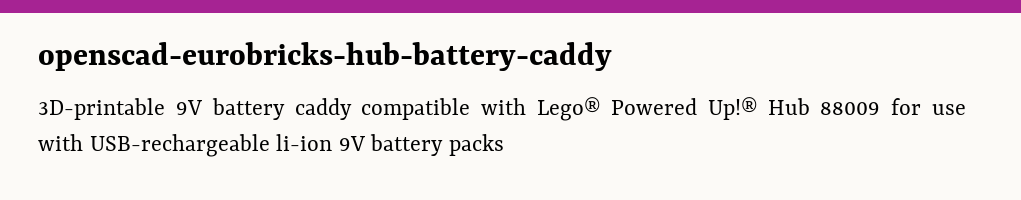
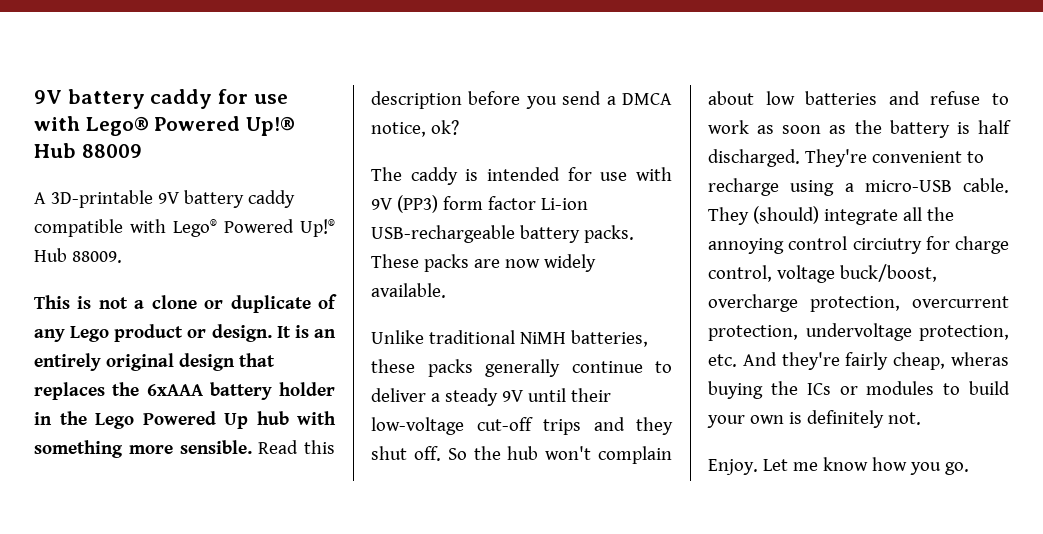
[38,42,612,71] openscad-eurobricks-hub-battery-caddy // -> [34,89,288,109] [34,116,296,136] [34,143,142,158] [34,192,46,204] 9V battery caddy for use with Lego® Powered Up!® Hub 88009 // A
[820,98,967,115] [38,134,505,157] 88009 for use with USB-rechargeable li-ion 9V battery packs -> [71,251,122,263] [34,294,337,313] [34,324,336,342] [34,353,275,371] [34,382,335,400] [34,411,336,429] [34,440,335,458] [371,91,672,109] [371,120,459,137] [371,167,672,185] [371,195,588,213] [371,225,634,243] [371,254,596,272] [371,283,446,298] [371,330,648,347] [371,359,672,377] [371,388,611,406] [371,417,673,435] [371,446,672,464] [708,91,1009,105] [708,120,1011,138] [708,149,984,167] [708,178,1009,196] [708,206,954,225] [708,236,1009,254] [708,264,937,283] [708,294,1009,312] [708,323,1009,341] [708,352,1009,370] [708,381,1010,399] [707,410,921,428] [708,457,969,475] 88009. // This is not a clone or duplicate of any Lego product or design. It is an entirely original design that replaces the 6xAAA battery holder in the Lego Powered Up hub with something more sensible. Read this description before you send a DMCA notice, ok? // The caddy is intended for use with 9V (PP3) form factor Li-ion USB-rechargeable battery packs. These packs are now widely available. // Unlike traditional NiMH batteries, these packs generally continue to deliver a steady 9V until their low-voltage cut-off trips and they shut off. So the hub won't complain about low batteries and refuse to work as soon as the battery is half discharged. They're convenient to recharge using a micro-USB cable. They (should) integrate all the annoying control circiutry for charge control, voltage buck/boost, overcharge protection, overcurrent protection, undervoltage protection, etc. And they're fairly cheap, wheras buying the ICs or modules to build your own is definitely not. // Enjoy. Let me know how you go.

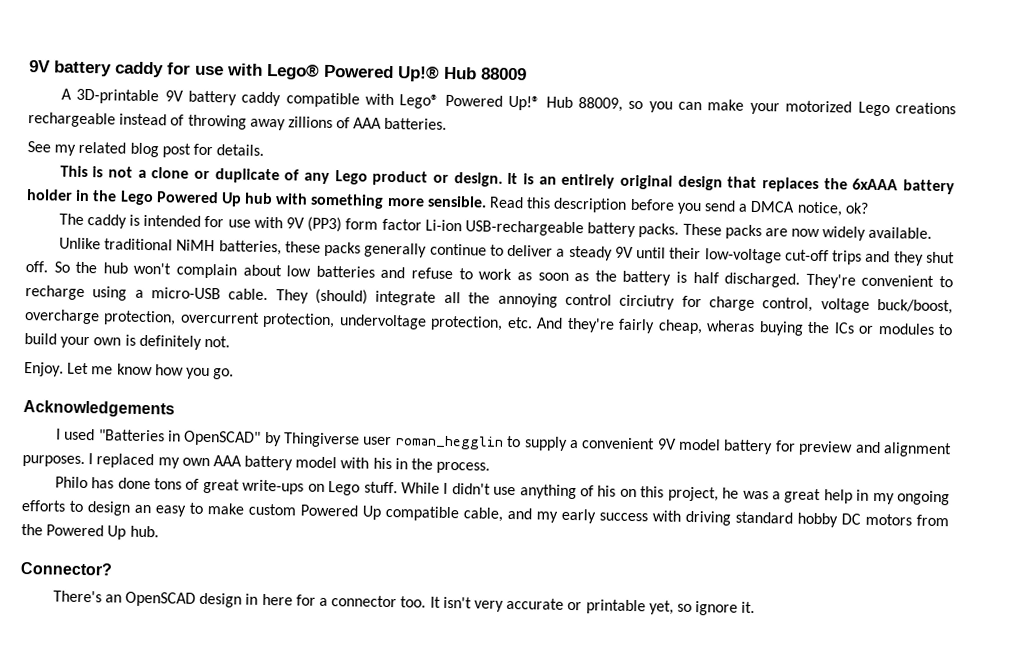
[71,251,122,263] 88009. -> [577,97,957,117] [28,112,448,131] [27,141,265,158] 88009, so you can make your motorized Lego creations rechargeable instead of throwing away zillions of AAA batteries. // See my related blog post for details.
(969, 468) none -> [23,400,175,418] [55,428,953,458] [22,453,491,474] [54,476,951,506] [21,499,949,528] [21,523,159,540] [20,561,113,576] [52,590,756,616] // Acknowledgements // I used "Batteries in OpenSCAD" by Thingiverse user roman_hegglin to supply a convenient 9V model battery for preview and alignment purposes. I replaced my own AAA battery model with his in the process. // Philo has done tons of great write-ups on Lego stuff. While I didn't use anything of his on this project, he was a great help in my ongoing efforts to design an easy to make custom Powered Up compatible cable, and my early success with driving standard hobby DC motors from the Powered Up hub. // Connector? // There's an OpenSCAD design in here for a connector too. It isn't very accurate or printable yet, so ignore it.

